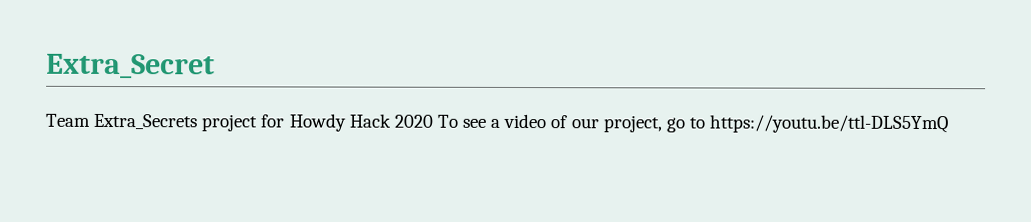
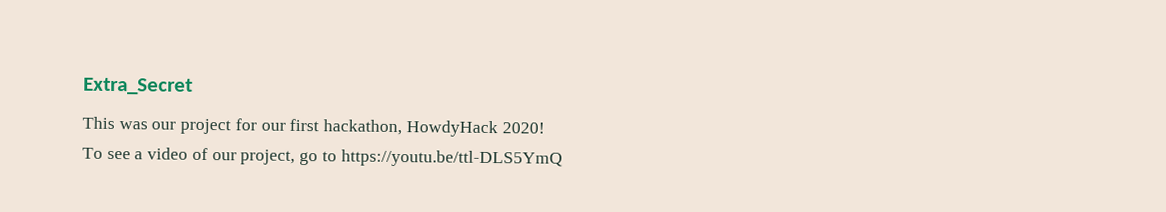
[45,113,433,132] Team Extra_Secrets project for Howdy Hack 2020 -> [82,116,545,138] This was our project for our first hackathon, HowdyHack 2020! //

